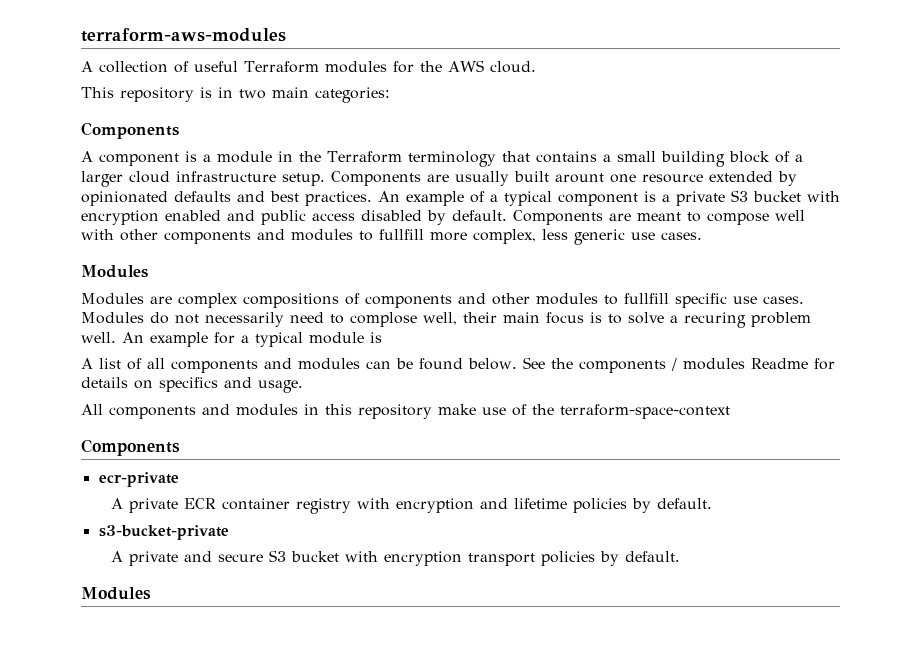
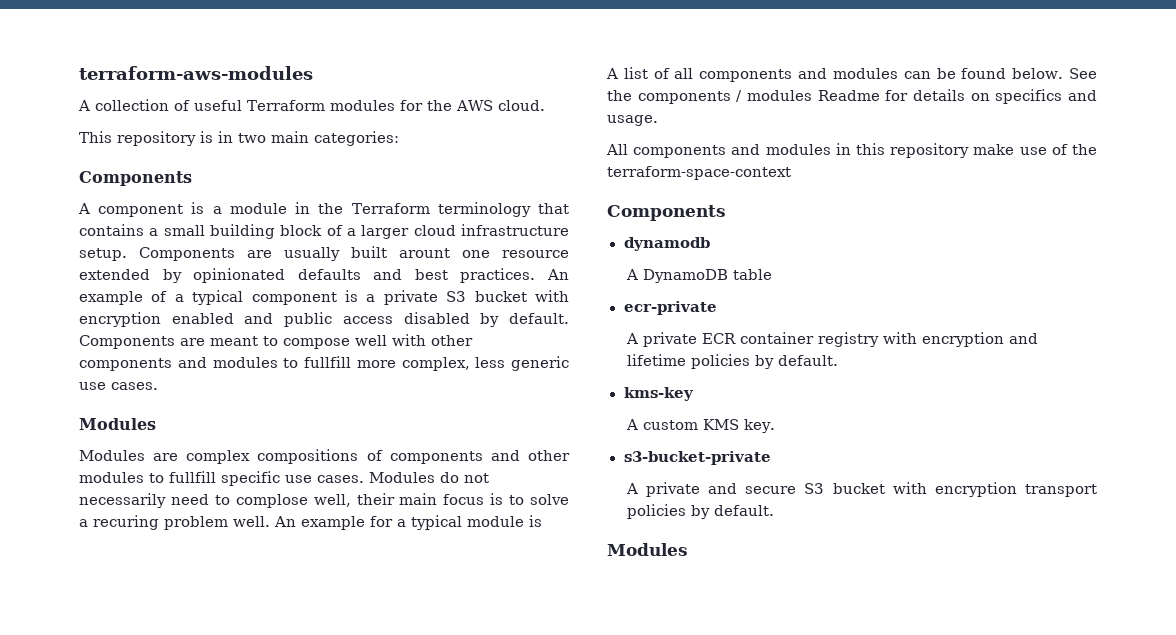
(180, 447) none -> [623,237,710,251] [625,269,772,283] // dynamodb // A DynamoDB table
(713, 503) none -> [623,387,694,401] [625,419,775,433] // kms-key // A custom KMS key.

